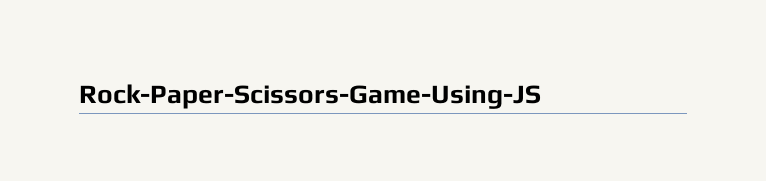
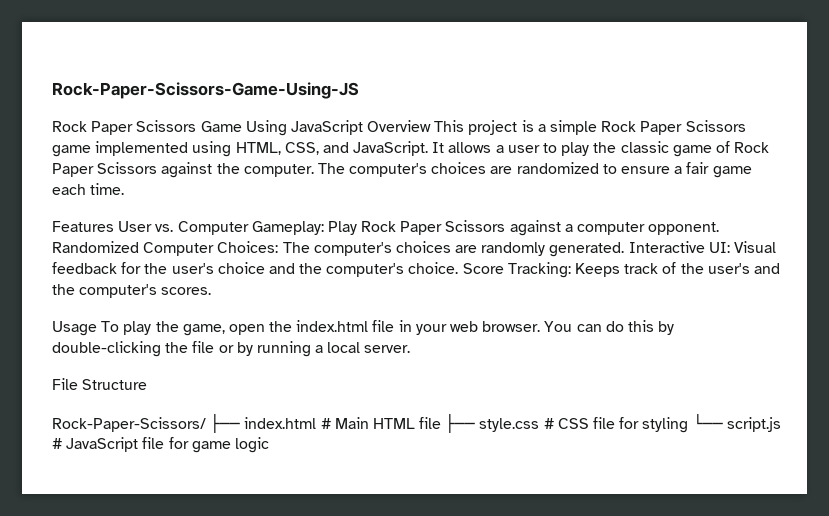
(541, 96) none -> [52,120,746,136] [52,141,770,157] [52,162,752,178] [52,183,125,195] [52,220,720,236] [52,241,777,257] [52,262,780,278] [52,284,212,298] [52,320,675,336] [52,341,411,357] [52,378,148,390] [52,413,781,433] [52,437,269,453] // Rock Paper Scissors Game Using JavaScript Overview This project is a simple Rock Paper Scissors game implemented using HTML, CSS, and JavaScript. It allows a user to play the classic game of Rock Paper Scissors against the computer. The computer's choices are randomized to ensure a fair game each time. // Features User vs. Computer Gameplay: Play Rock Paper Scissors against a computer opponent. Randomized Computer Choices: The computer's choices are randomly generated. Interactive UI: Visual feedback for the user's choice and the computer's choice. Score Tracking: Keeps track of the user's and the computer's scores. // Usage To play the game, open the index.html file in your web browser. You can do this by double-clicking the file or by running a local server. // File Structure // Rock-Paper-Scissors/ ├── index.html # Main HTML file ├── style.css # CSS file for styling └── script.js # JavaScript file for game logic

